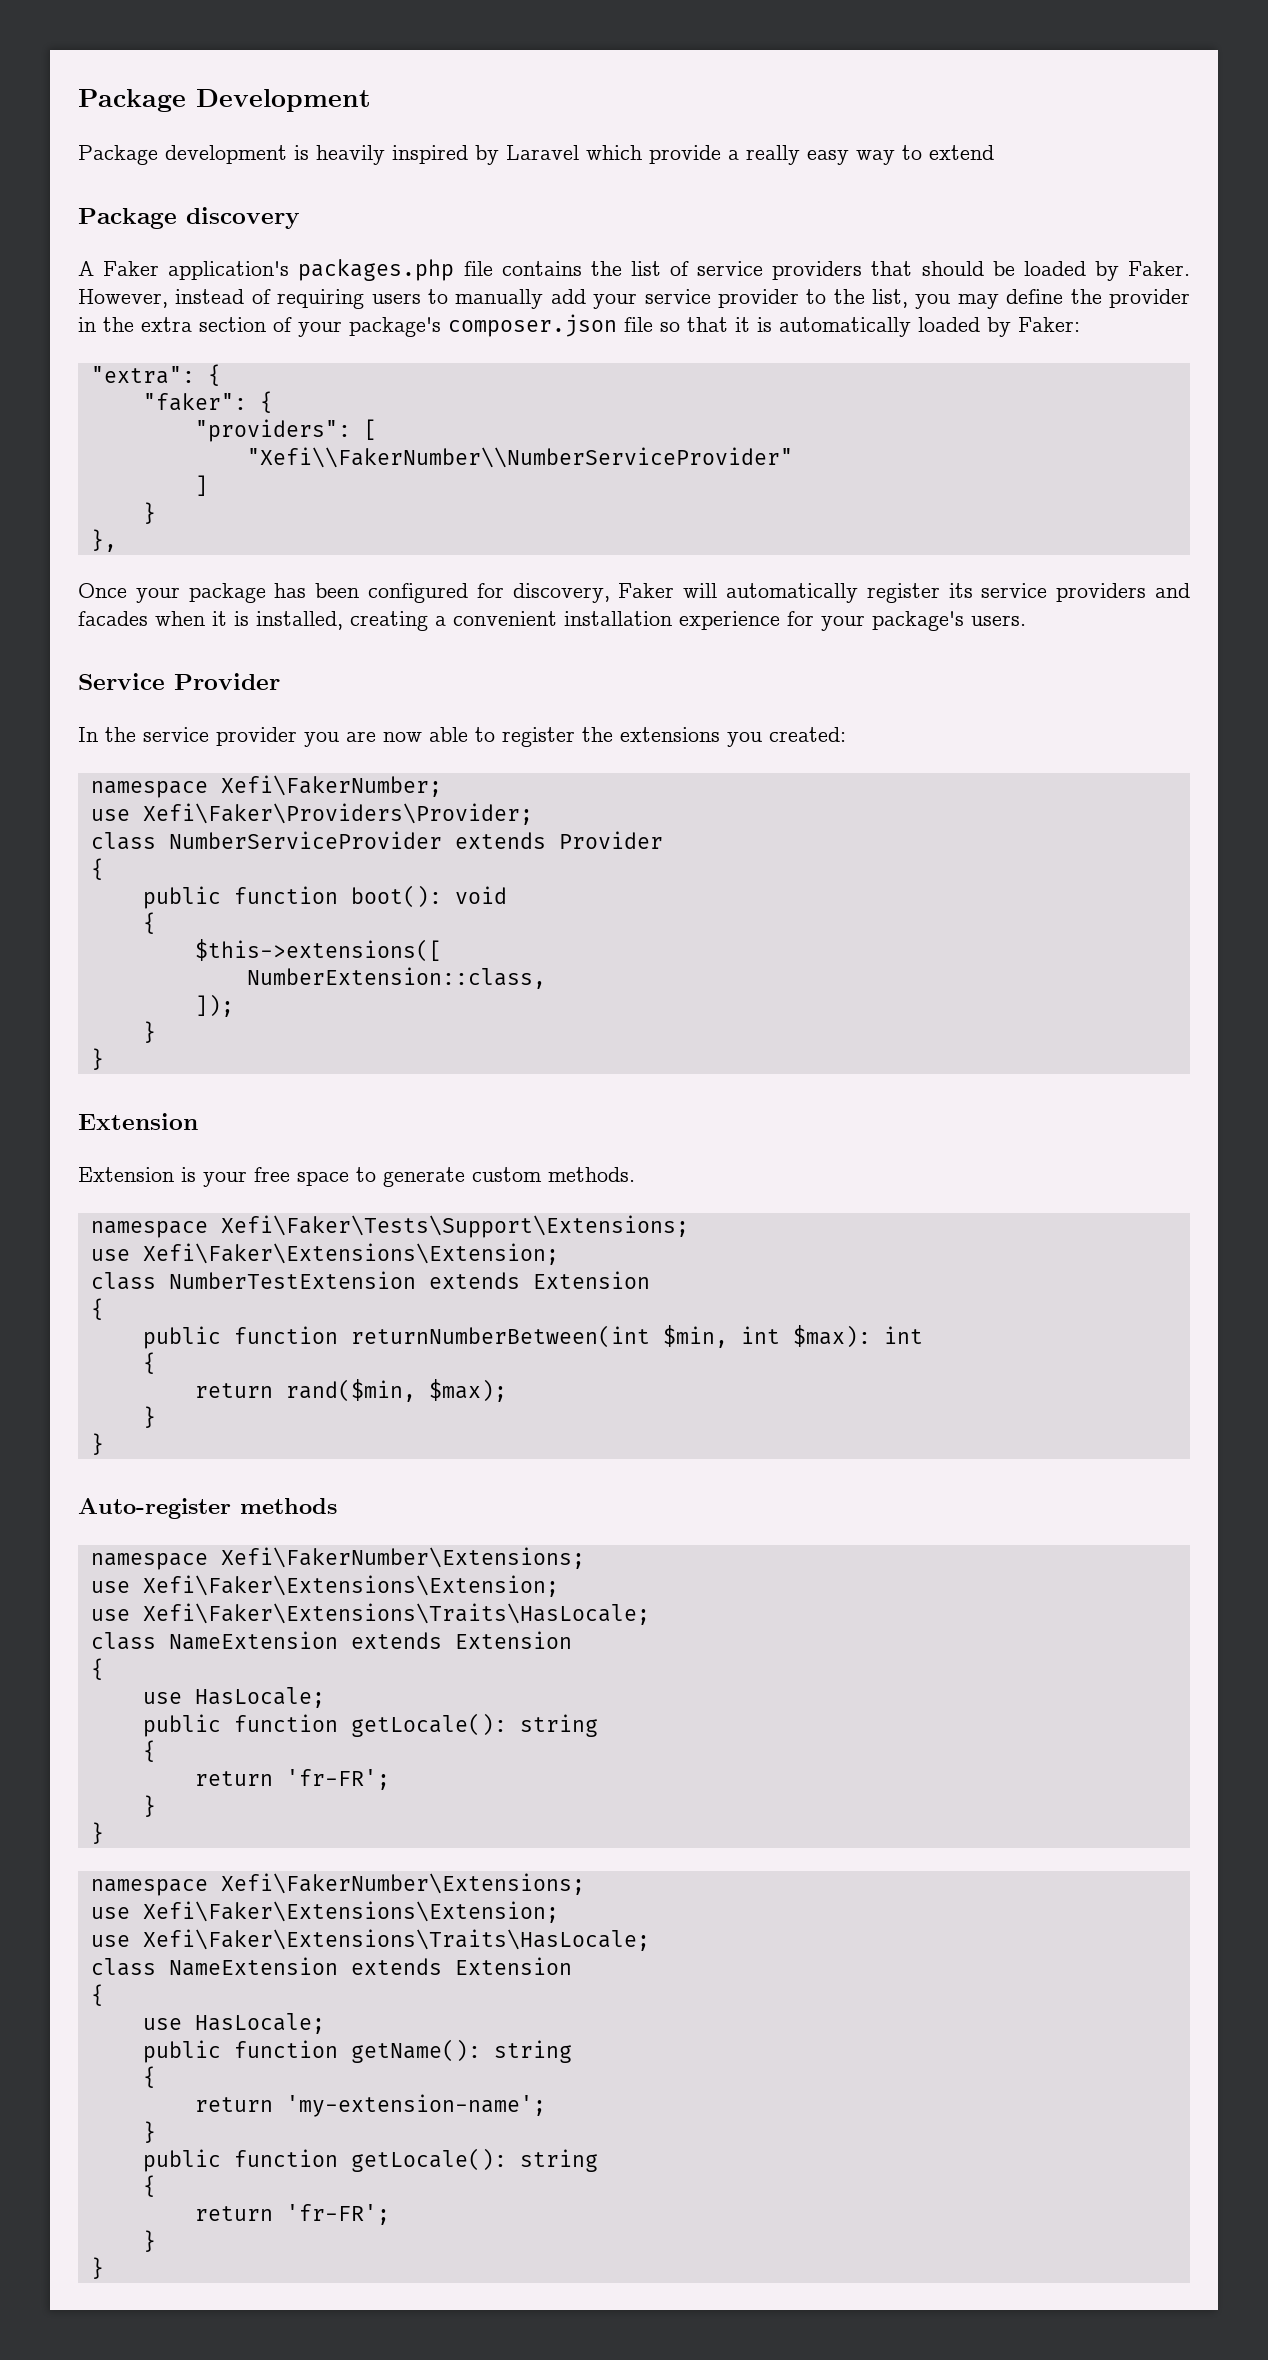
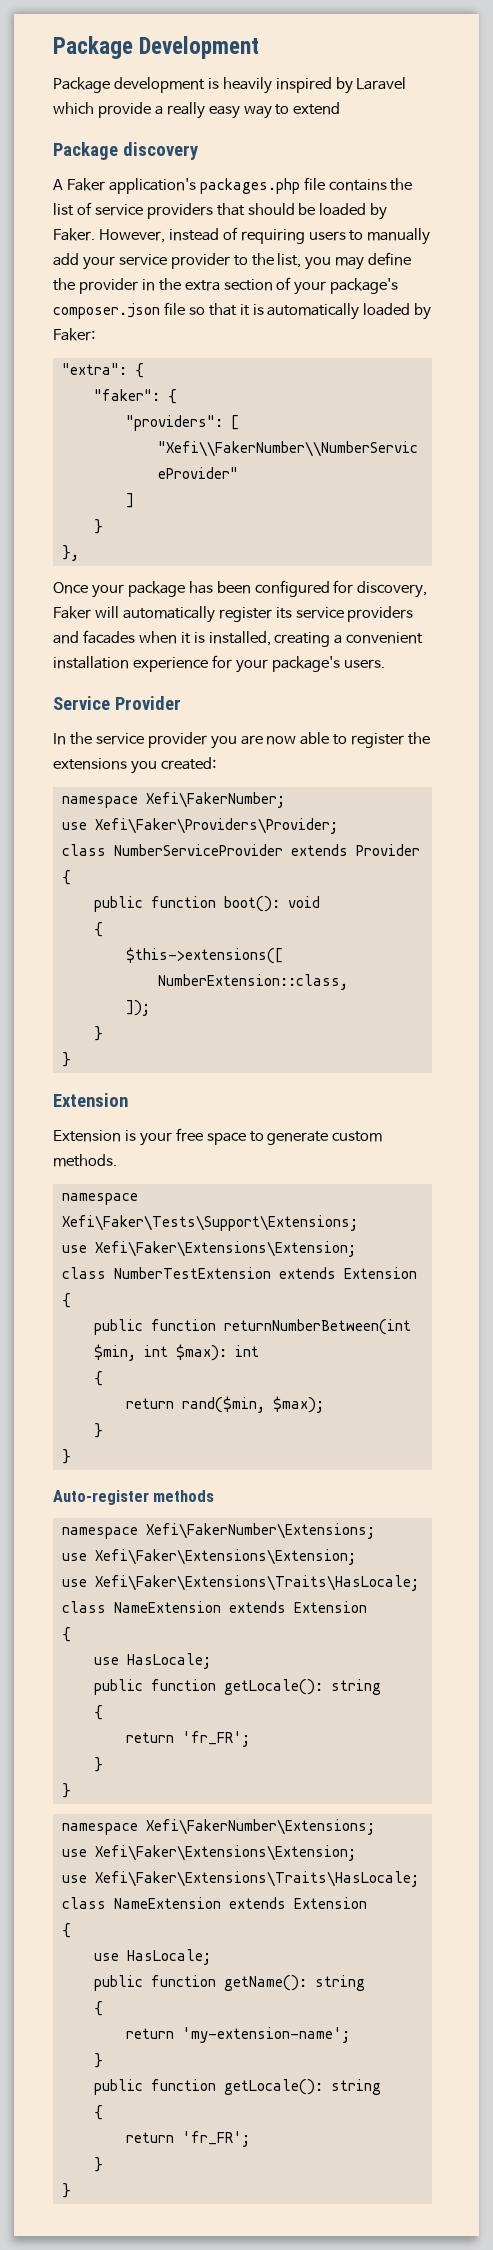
[285,1769,390,1790] 'fr-FR'; -> [181,1731,250,1747] 'fr_FR';
[285,2204,390,2225] 'fr-FR'; -> [181,2131,250,2147] 'fr_FR';

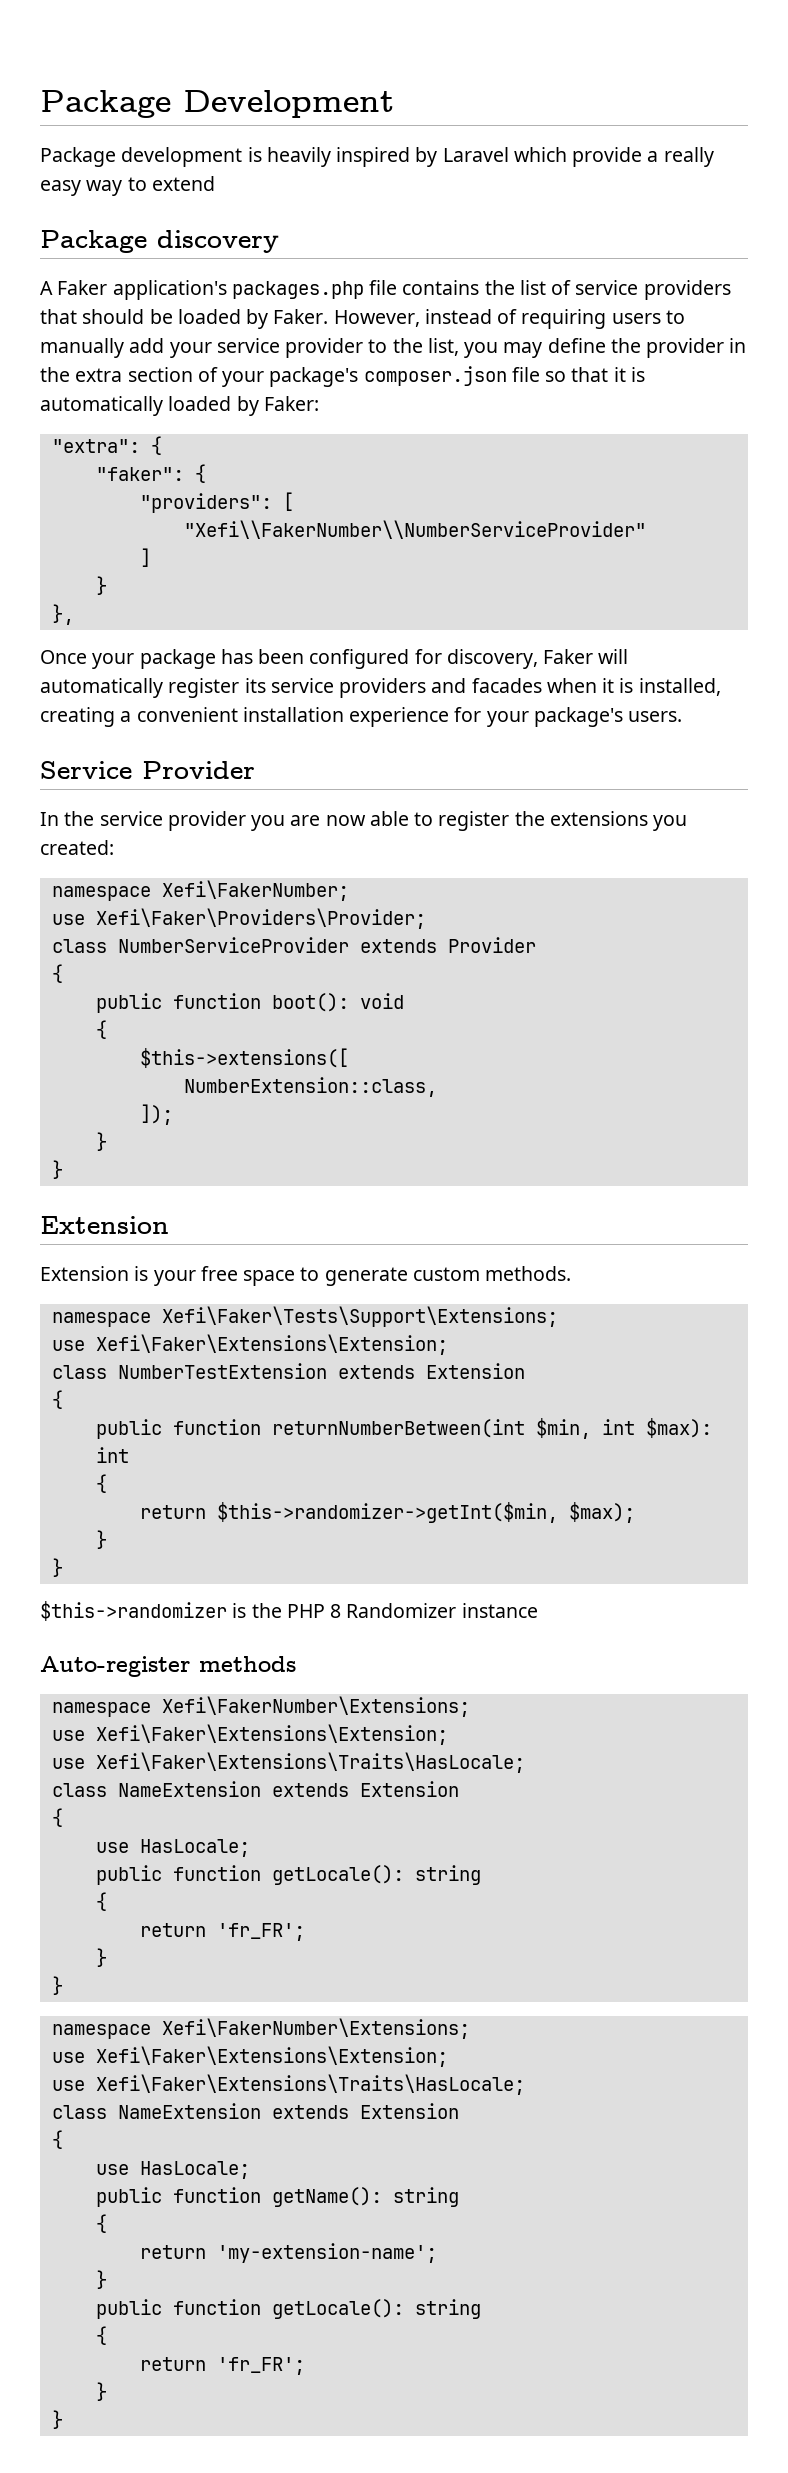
[181,1396,265,1413] rand($min, -> [216,1502,558,1523] $this->randomizer->getInt($min,
(71, 1456) none -> [40,1601,538,1621] // $this->randomizer is the PHP 8 Randomizer instance

